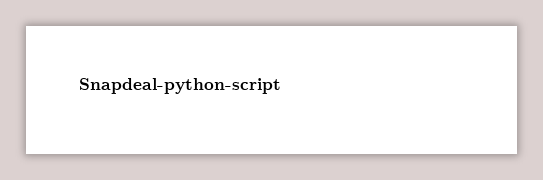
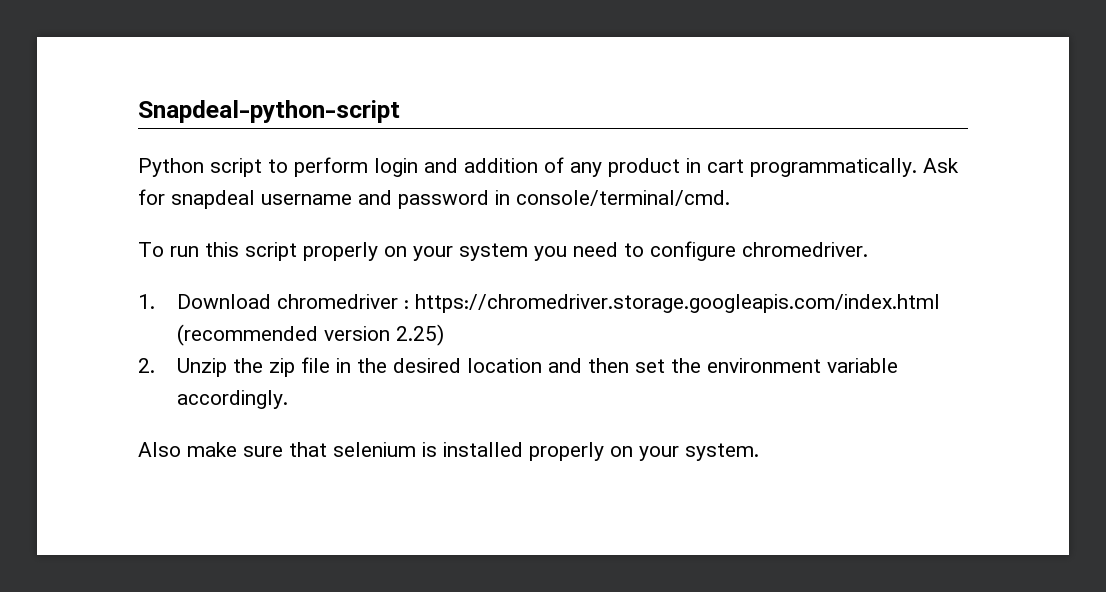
(281, 86) none -> [138,157,959,177] [138,189,730,209] [138,241,868,261] [138,294,941,313] [177,324,445,346] [138,357,899,377] [177,390,289,409] [138,442,759,461] // Python script to perform login and addition of any product in cart programmatically. Ask for snapdeal username and password in console/terminal/cmd. // To run this script properly on your system you need to configure chromedriver. // 1. Download chromedriver : https://chromedriver.storage.googleapis.com/index.html (recommended version 2.25) // 2. Unzip the zip file in the desired location and then set the environment variable accordingly. // Also make sure that selenium is installed properly on your system.

